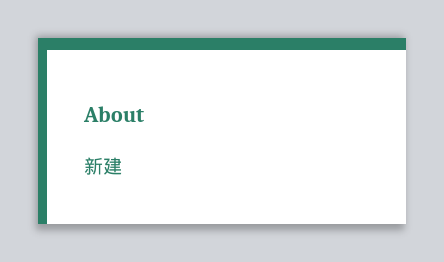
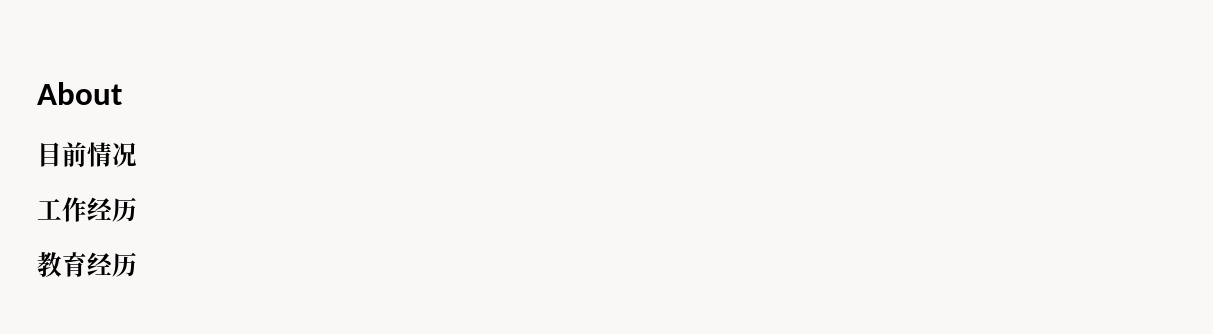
[84,157,122,175] 新建 -> [37,142,137,167] [37,197,137,222] [37,252,137,277] 目前情况 // 工作经历 // 教育经历

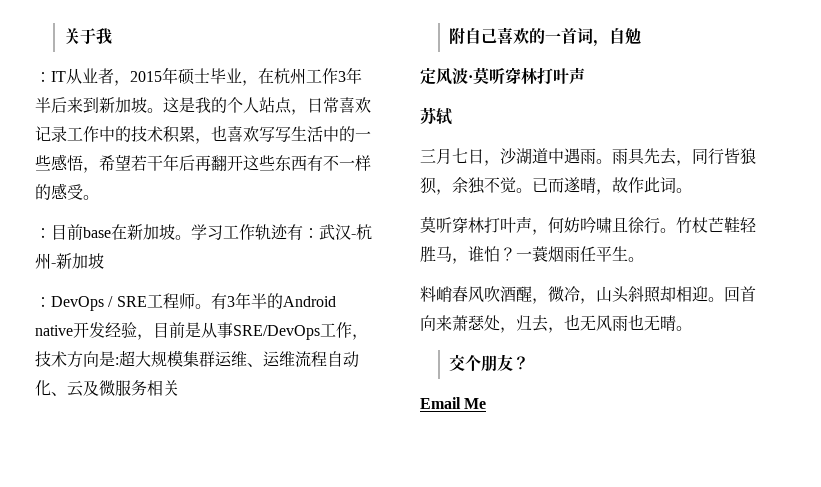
[37,82,122,105] [37,142,137,167] [37,197,137,222] [37,252,137,277] About // 目前情况 // 工作经历 // 教育经历 -> [63,28,112,45] [35,67,362,86] [35,97,371,115] [35,125,371,144] [35,154,371,173] [35,183,99,200] [35,224,372,241] [35,253,104,269] [35,292,336,311] [35,322,368,340] [35,350,359,368] [35,380,179,397] [448,27,641,47] [420,67,585,85] [420,107,452,125] [420,148,756,166] [420,177,692,195] [420,216,757,235] [420,246,644,264] [420,286,756,304] [420,314,692,333] [448,354,529,371] [420,397,487,409] 关于我 // ：IT从业者，2015年硕士毕业，在杭州工作3年半后来到新加坡。这是我的个人站点，日常喜欢记录工作中的技术积累，也喜欢写写生活中的一些感悟，希望若干年后再翻开这些东西有不一样的感受。 // ：目前base在新加坡。学习工作轨迹有：武汉-杭州-新加坡 // ：DevOps / SRE工程师。有3年半的Android native开发经验，目前是从事SRE/DevOps工作，技术方向是:超大规模集群运维、运维流程自动化、云及微服务相关 // 附自己喜欢的一首词，自勉 // 定风波·莫听穿林打叶声 // 苏轼 // 三月七日，沙湖道中遇雨。雨具先去，同行皆狼狈，余独不觉。已而遂晴，故作此词。 // 莫听穿林打叶声，何妨吟啸且徐行。竹杖芒鞋轻胜马，谁怕？一蓑烟雨任平生。 // 料峭春风吹酒醒，微冷，山头斜照却相迎。回首向来萧瑟处，归去，也无风雨也无晴。 // 交个朋友？ // Email Me

